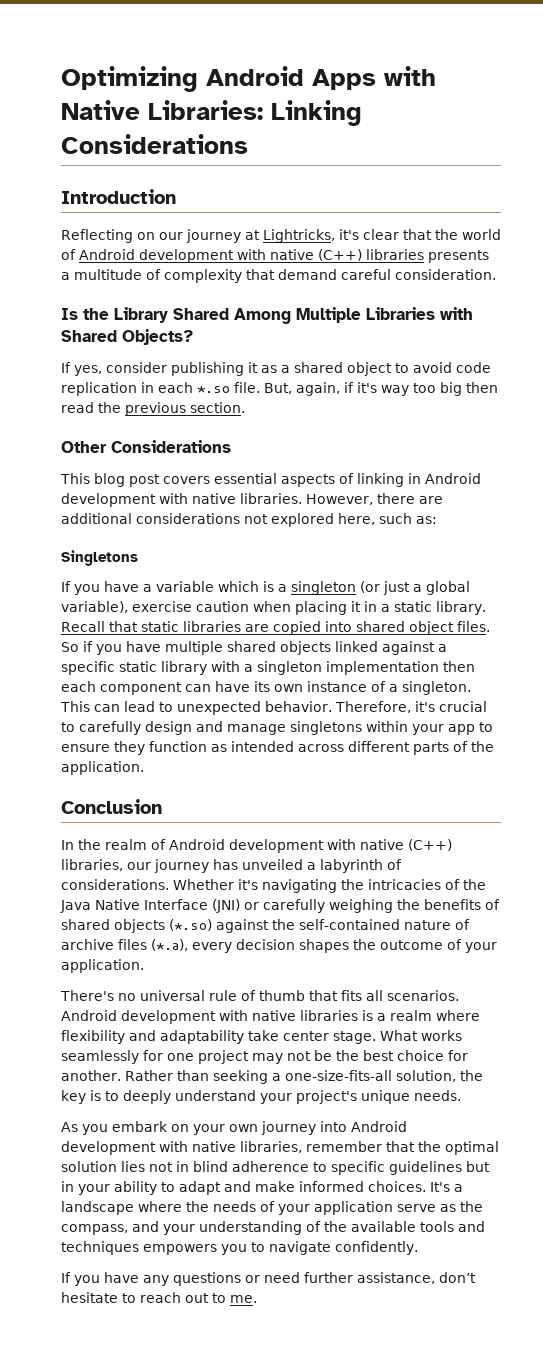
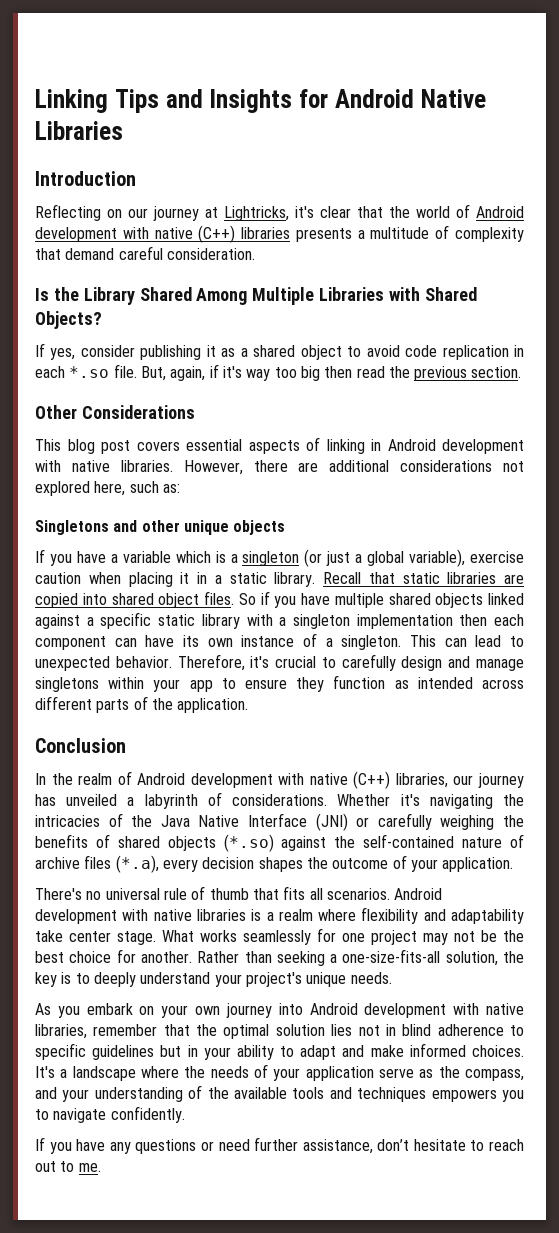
[61,66,436,92] [61,100,362,126] [61,134,248,154] Optimizing Android Apps with Native Libraries: Linking Considerations -> [35,89,486,113] [35,121,123,140] Linking Tips and Insights for Android Native Libraries
(138, 558) none -> [113,520,286,535] and other unique objects

